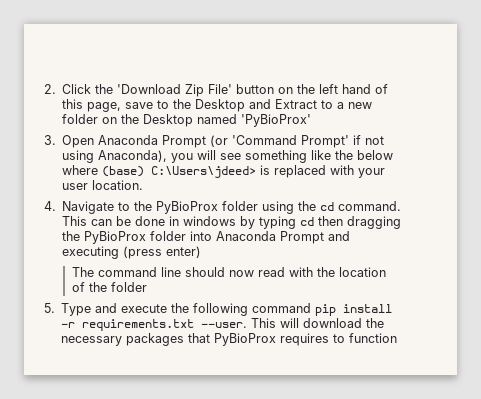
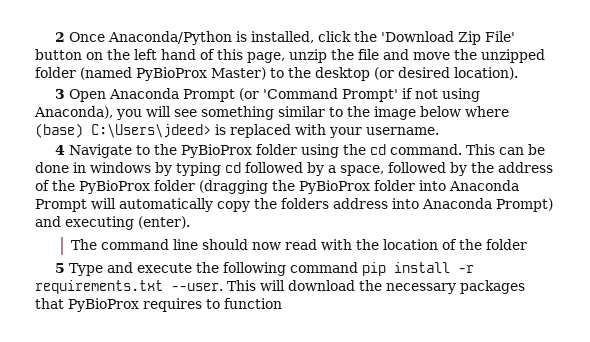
[44,84,92,94] 2. Click -> [54,31,351,45] 2 Once Anaconda/Python is installed, click
[125,99,373,112] [62,114,312,127] [44,135,56,145] save to the Desktop and Extract to a new folder on the Desktop named 'PyBioProx' // 3. -> [289,49,545,63] [35,67,518,81] [54,89,65,99] unzip the file and move the unzipped folder (named PyBioProx Master) to the desktop (or desired location). // 3
[311,150,354,160] like the -> [278,106,416,120] similar to the image
[62,180,144,190] [44,201,56,211] user location. // 4. -> [366,127,439,135] [54,145,65,155] username. // 4
[318,216,402,229] then dragging -> [245,162,553,176] [35,180,268,194] followed by a space, followed by the address of the PyBioProx folder (dragging
[328,231,351,241] [62,246,202,259] and executing (press enter) -> [91,198,553,212] [35,216,190,230] will automatically copy the folders address into Anaconda Prompt) and executing (enter).
[44,303,55,313] 5. -> [54,263,65,273] 5

